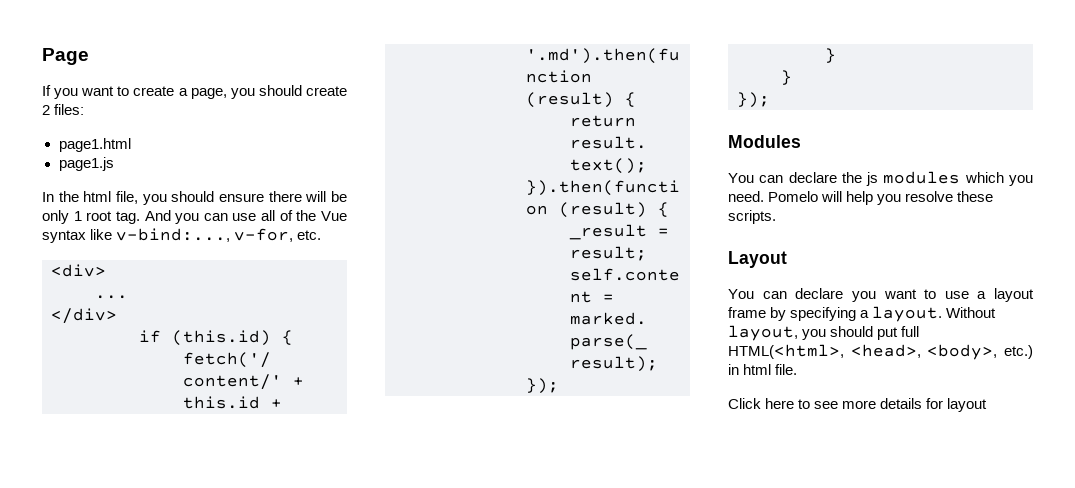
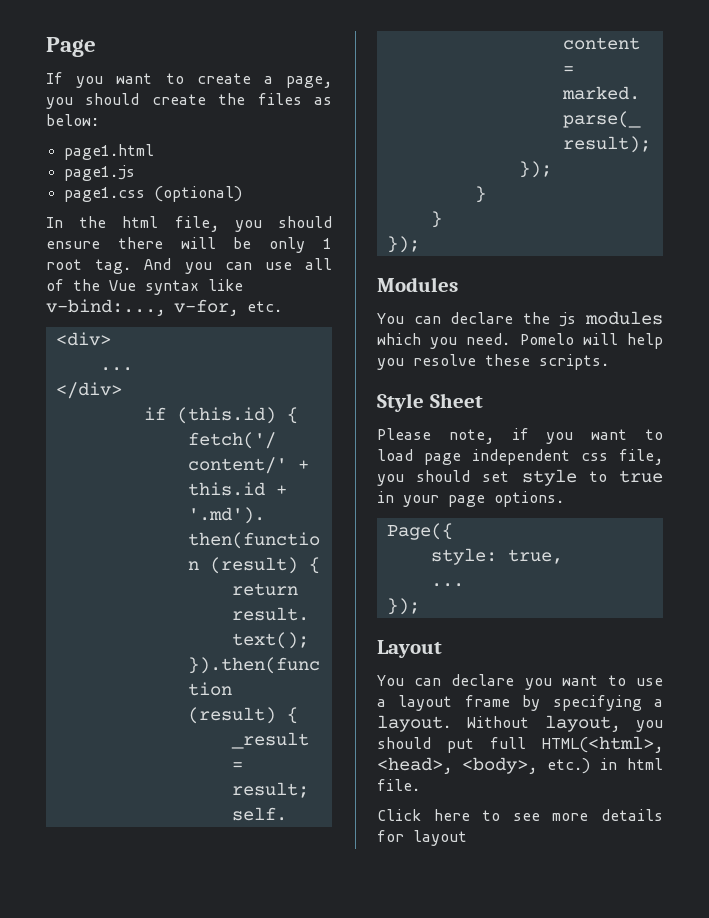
[42,104,85,115] 2 files: -> [218,93,332,105] [46,114,99,126] the files as below:
(114, 164) none -> [63,186,242,202] // page1.css (optional)
(776, 217) none -> [377,393,483,412] [377,428,663,444] [377,449,663,465] [377,469,663,486] [377,491,564,507] [386,523,453,540] [430,548,563,565] [430,583,464,587] [386,598,420,615] // Style Sheet // Please note, if you want to load page independent css file, you should set style to true in your page options. // Page({ // style: true, // ... // });

